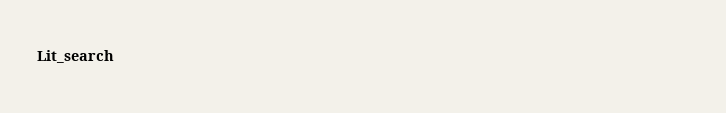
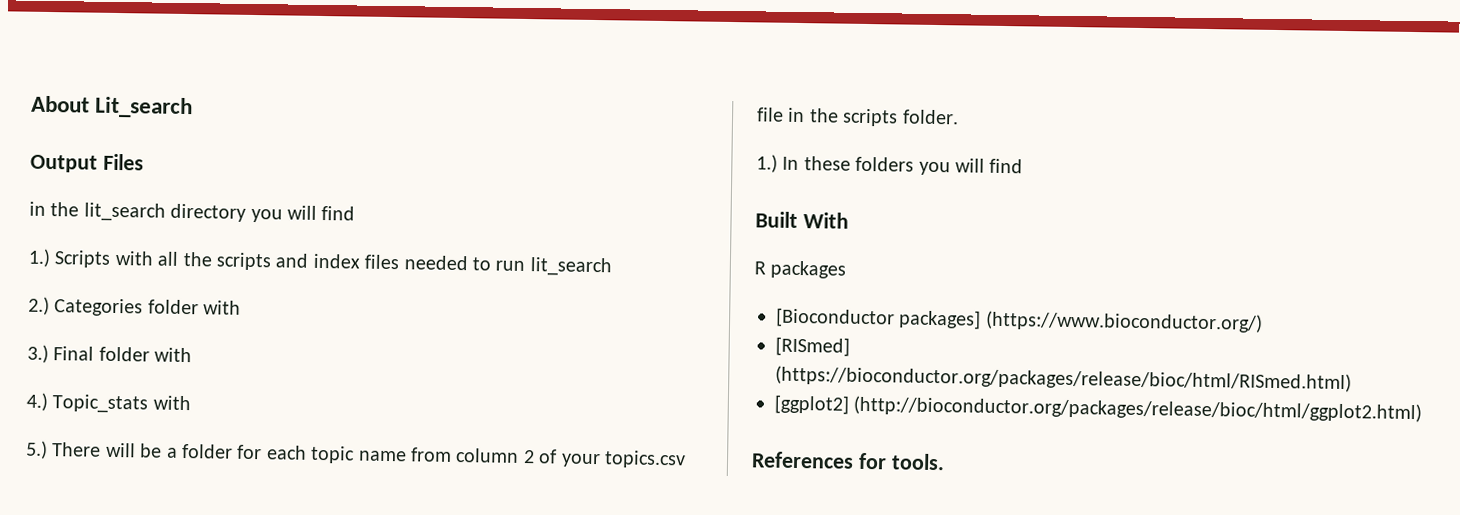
(37, 56) none -> [31,95,90,113] About
(114, 56) none -> [30,153,144,173] [29,201,356,223] [28,248,612,277] [28,296,242,317] [27,344,193,364] [26,392,191,414] [25,440,686,469] [756,107,959,127] [756,154,1024,176] [755,211,849,229] [754,260,847,279] [775,307,1263,333] [775,336,850,357] [775,365,1352,393] [774,394,1423,423] [751,451,945,471] // Output Files // in the lit_search directory you will find // 1.) Scripts with all the scripts and index files needed to run lit_search // 2.) Categories folder with // 3.) Final folder with // 4.) Topic_stats with // 5.) There will be a folder for each topic name from column 2 of your topics.csv file in the scripts folder. // 1.) In these folders you will find // Built With // R packages // [Bioconductor packages] (https://www.bioconductor.org/) // [RISmed] (https://bioconductor.org/packages/release/bioc/html/RISmed.html) // [ggplot2] (http://bioconductor.org/packages/release/bioc/html/ggplot2.html) // References for tools.

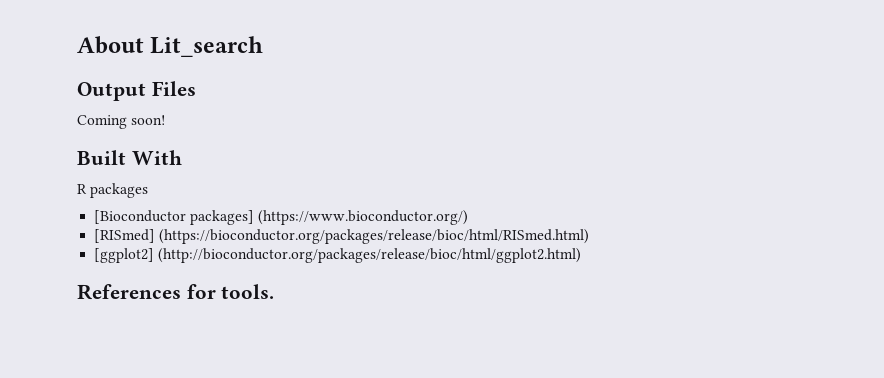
[29,201,356,223] [28,248,612,277] [28,296,242,317] [27,344,193,364] [26,392,191,414] [25,440,686,469] [756,107,959,127] [756,154,1024,176] in the lit_search directory you will find // 1.) Scripts with all the scripts and index files needed to run lit_search // 2.) Categories folder with // 3.) Final folder with // 4.) Topic_stats with // 5.) There will be a folder for each topic name from column 2 of your topics.csv file in the scripts folder. // 1.) In these folders you will find -> [77,115,166,129] Coming soon!

